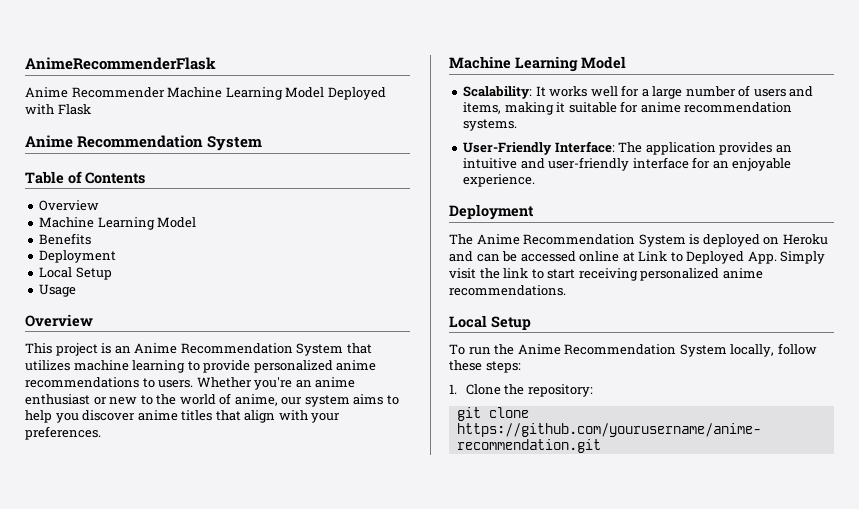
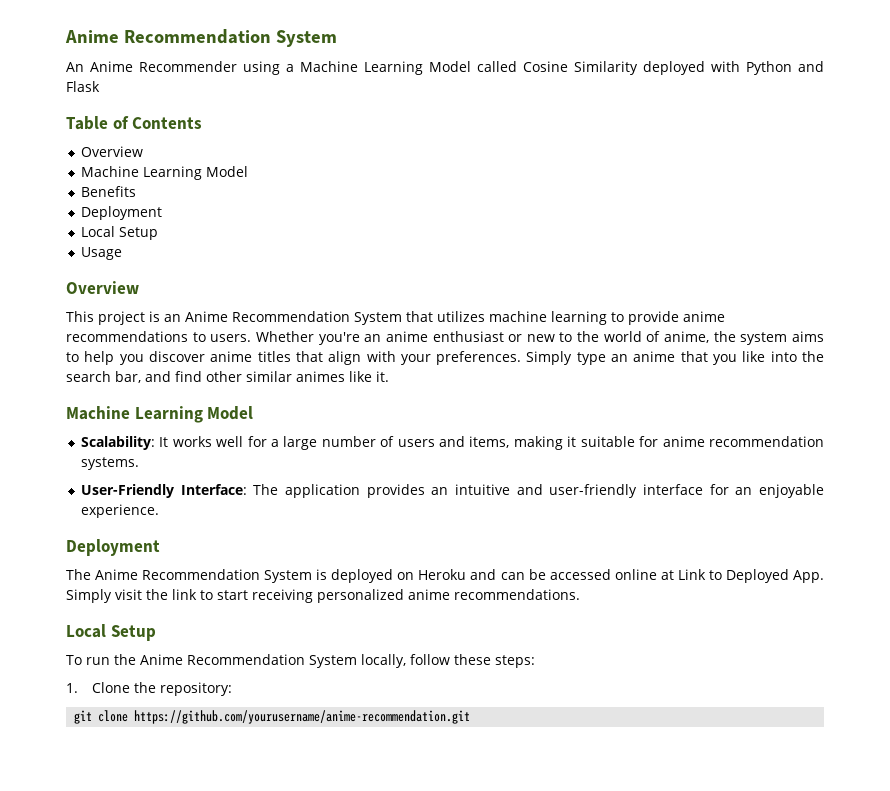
[25,57,216,70] [25,87,386,100] [25,104,91,115] [25,135,263,151] AnimeRecommenderFlask // Anime Recommender Machine Learning Model Deployed with Flask // Anime Recommendation System -> [65,29,337,47] [66,61,824,75] [66,81,100,92] Anime Recommendation System // An Anime Recommender using a Machine Learning Model called Cosine Similarity deployed with Python and Flask
[253,360,333,373] personalized -> (679, 318) none
[281,397,303,405] our -> [713,331,736,342] the
(101, 433) none -> [526,351,824,365] [66,371,389,383] Simply type an anime that you like into the search bar, and find other similar animes like it.

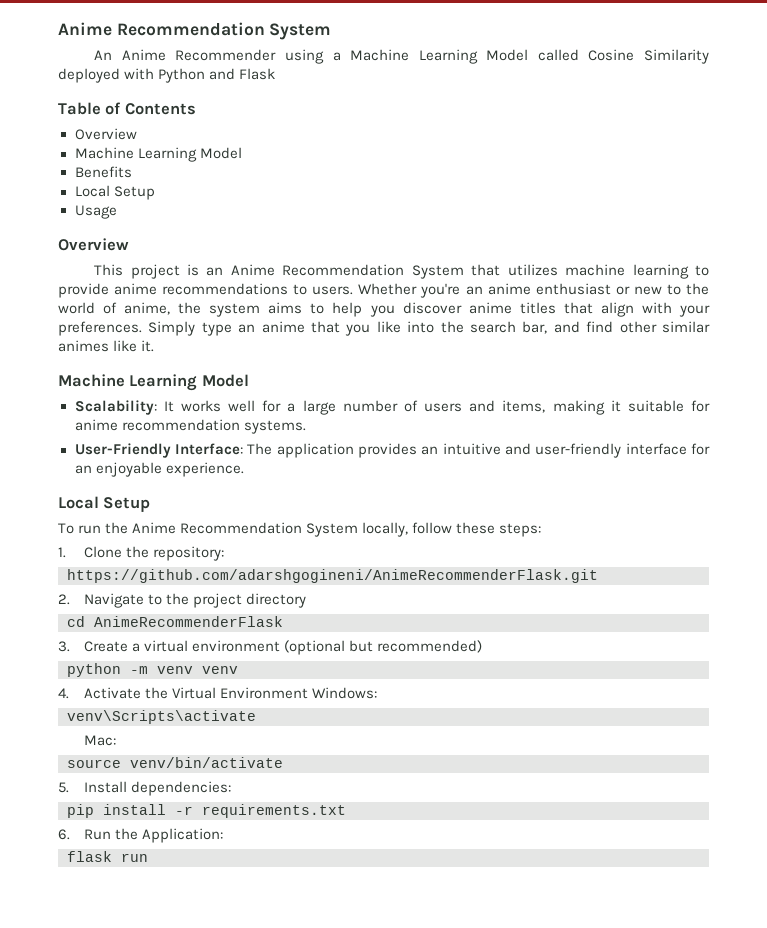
[80,206,162,220] // Deployment -> (132, 172) none
[66,539,160,556] [66,569,824,583] [66,589,580,603] // Deployment // The Anime Recommendation System is deployed on Heroku and can be accessed online at Link to Deployed App. Simply visit the link to start receiving personalized anime recommendations. -> (244, 469) none
[74,710,471,724] git clone https://github.com/yourusername/anime-recommendation.git -> [67,569,598,583] [58,593,306,608] [67,616,283,627] [58,640,482,655] [67,663,238,677] [58,687,377,699] [67,710,256,724] [83,735,116,746] [67,757,283,768] [58,781,231,796] [67,804,346,818] [58,828,223,843] [67,851,148,862] https://github.com/adarshgogineni/AnimeRecommenderFlask.git // 2. Navigate to the project directory // cd AnimeRecommenderFlask // 3. Create a virtual environment (optional but recommended) // python -m venv venv // 4. Activate the Virtual Environment Windows: // venv\Scripts\activate // Mac: // source venv/bin/activate // 5. Install dependencies: // pip install -r requirements.txt // 6. Run the Application: // flask run

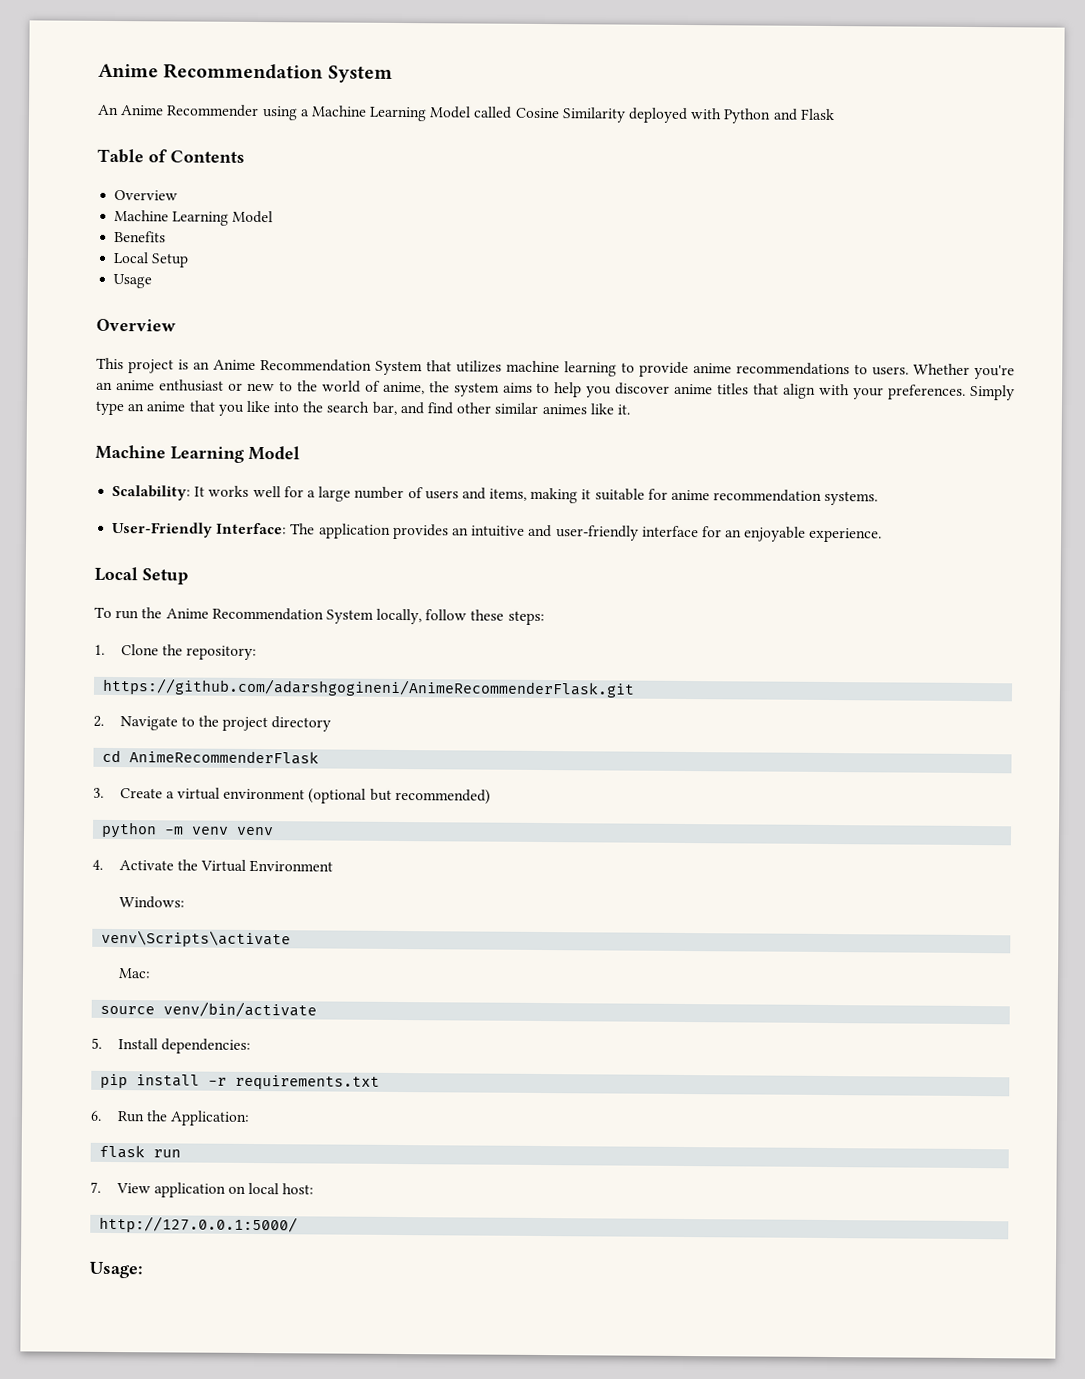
(308, 693) none -> (334, 866) //
(148, 857) none -> [90,1181,315,1198] [99,1215,299,1234] [89,1261,143,1279] // 7. View application on local host: // http://127.0.0.1:5000/ // Usage:

